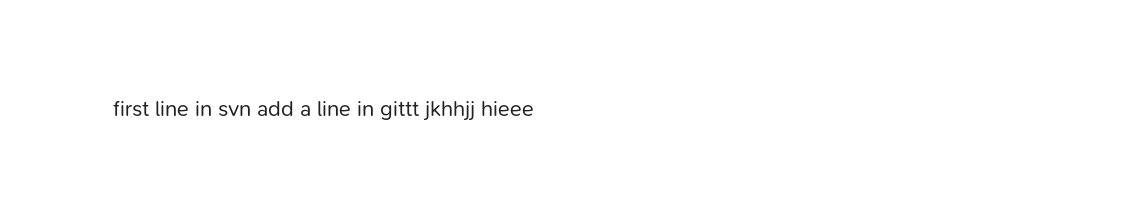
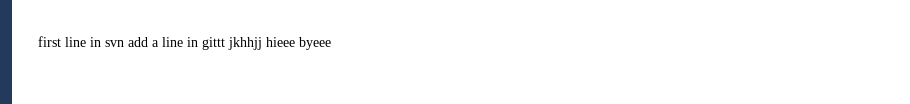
(534, 108) none -> [299,37,331,50] byeee

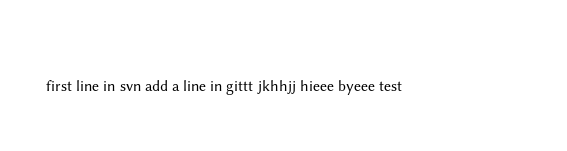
(331, 43) none -> [379,81,403,91] test

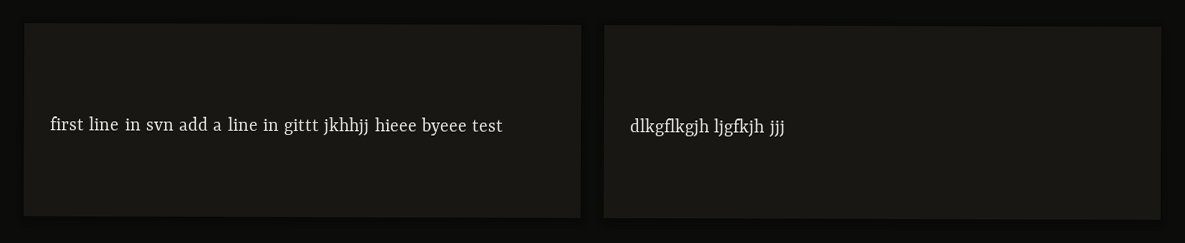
(403, 86) none -> [629,118,786,138] dlkgflkgjh ljgfkjh jjj

